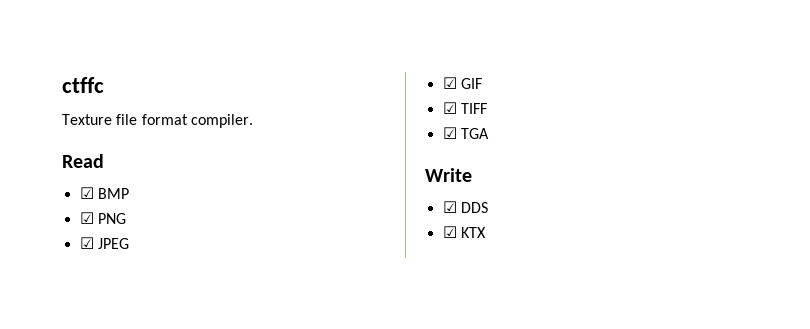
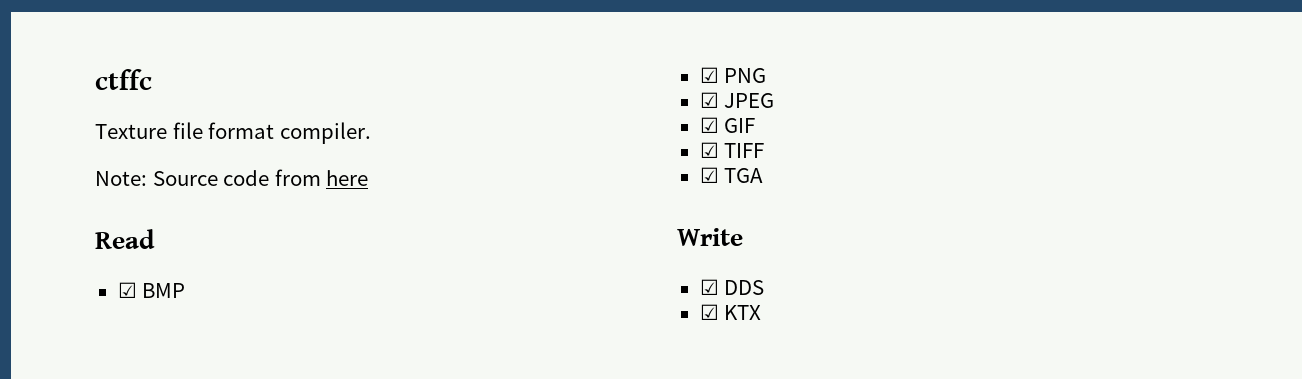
(253, 121) none -> [95,169,369,186] // Note: Source code from here

